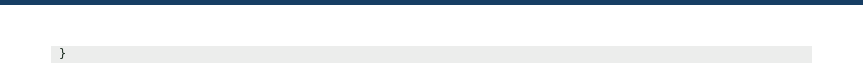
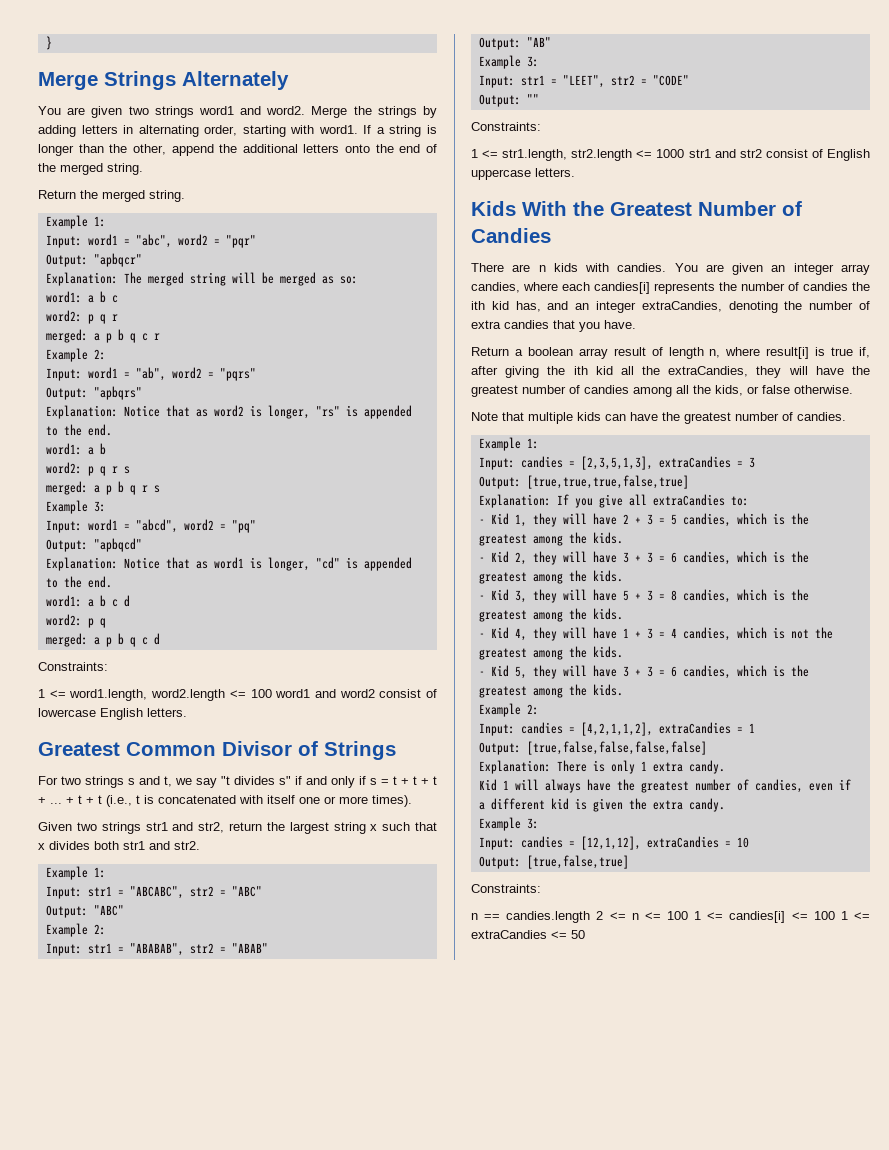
(66, 53) none -> [38,71,289,90] [38,106,438,118] [38,125,438,137] [38,144,437,156] [38,163,143,175] [38,190,185,202] [45,215,106,229] [45,234,256,248] [45,253,142,267] [45,272,358,286] [45,291,118,303] [45,310,118,324] [45,329,160,343] [45,348,106,362] [45,367,256,381] [45,386,142,400] [45,405,412,419] [45,424,112,436] [45,443,106,455] [45,462,130,476] [45,481,160,495] [45,500,106,514] [45,519,256,533] [45,538,142,552] [45,557,412,571] [45,576,112,588] [45,595,130,607] [45,614,106,628] [45,633,160,647] [38,662,108,671] [38,689,437,701] [38,708,187,720] [38,741,396,760] [38,776,437,788] [38,795,412,807] [38,822,437,834] [38,841,200,850] [45,866,106,880] [45,886,262,899] [45,905,124,918] [45,923,106,937] [45,943,268,956] [478,37,551,50] [478,55,539,69] [478,75,689,88] [478,94,539,107] [471,122,541,131] [471,149,870,161] [471,168,575,180] [471,201,802,216] [471,228,551,243] [471,263,870,275] [471,282,870,294] [471,301,870,313] [471,320,636,332] [471,347,870,359] [471,366,870,378] [471,385,853,397] [471,412,846,424] [478,437,539,451] [478,456,755,470] [478,475,689,489] [478,494,749,508] [478,513,809,527] [478,532,623,546] [478,551,809,565] [478,570,623,584] [478,589,809,603] [478,608,623,622] [478,627,833,641] [478,646,623,660] [478,665,809,679] [478,684,623,698] [478,703,539,717] [478,722,755,736] [478,741,707,755] [478,760,725,774] [478,779,851,793] [478,798,725,812] [478,817,539,831] [478,836,749,850] [478,855,629,869] [471,884,541,893] [471,911,870,923] [471,930,585,939] // Merge Strings Alternately // You are given two strings word1 and word2. Merge the strings by adding letters in alternating order, starting with word1. If a string is longer than the other, append the additional letters onto the end of the merged string. // Return the merged string. // Example 1: // Input: word1 = "abc", word2 = "pqr" // Output: "apbqcr" // Explanation: The merged string will be merged as so: // word1: a b c // word2: p q r // merged: a p b q c r // Example 2: // Input: word1 = "ab", word2 = "pqrs" // Output: "apbqrs" // Explanation: Notice that as word2 is longer, "rs" is appended to the end. // word1: a b // word2: p q r s // merged: a p b q r s // Example 3: // Input: word1 = "abcd", word2 = "pq" // Output: "apbqcd" // Explanation: Notice that as word1 is longer, "cd" is appended to the end. // word1: a b c d // word2: p q // merged: a p b q c d // Constraints: // 1 <= word1.length, word2.length <= 100 word1 and word2 consist of lowercase English letters. // Greatest Common Divisor of Strings // For two strings s and t, we say "t divides s" if and only if s = t + t + t + ... + t + t (i.e., t is concatenated with itself one or more times). // Given two strings str1 and str2, return the largest string x such that x divides both str1 and str2. // Example 1: // Input: str1 = "ABCABC", str2 = "ABC" // Output: "ABC" // Example 2: // Input: str1 = "ABABAB", str2 = "ABAB" // Output: "AB" // Example 3: // Input: str1 = "LEET", str2 = "CODE" // Output: "" // Constraints: // 1 <= str1.length, str2.length <= 1000 str1 and str2 consist of English uppercase letters. // Kids With the Greatest Number of Candies // There are n kids with candies. You are given an integer array candies, where each candies[i] represents the number of candies the ith kid has, and an integer extraCandies, denoting the number of extra candies that you have. // Return a boolean array result of length n, where result[i] is true if, after giving the ith kid all the extraCandies, they will have the greatest number of candies among all the kids, or false otherwise. // Note that multiple kids can have the greatest number of candies. // Example 1: // Input: candies = [2,3,5,1,3], extraCandies = 3 // Output: [true,true,true,false,true] // Explanation: If you give all extraCandies to: // - Kid 1, they will have 2 + 3 = 5 candies, which is the greatest among the kids. // - Kid 2, they will have 3 + 3 = 6 candies, which is the greatest among the kids. // - Kid 3, they will have 5 + 3 = 8 candies, which is the greatest among the kids. // - Kid 4, they will have 1 + 3 = 4 candies, which is not the greatest among the kids. // - Kid 5, they will have 3 + 3 = 6 candies, which is the greatest among the kids. // Example 2: // Input: candies = [4,2,1,1,2], extraCandies = 1 // Output: [true,false,false,false,false] // Explanation: There is only 1 extra candy. // Kid 1 will always have the greatest number of candies, even if a different kid is given the extra candy. // Example 3: // Input: candies = [12,1,12], extraCandies = 10 // Output: [true,false,true] // Constraints: // n == candies.length 2 <= n <= 100 1 <= candies[i] <= 100 1 <= extraCandies <= 50

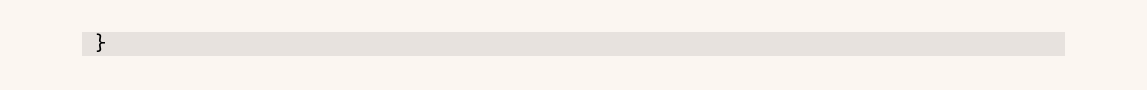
[38,71,289,90] [38,106,438,118] [38,125,438,137] [38,144,437,156] [38,163,143,175] [38,190,185,202] [45,215,106,229] [45,234,256,248] [45,253,142,267] [45,272,358,286] [45,291,118,303] [45,310,118,324] [45,329,160,343] [45,348,106,362] [45,367,256,381] [45,386,142,400] [45,405,412,419] [45,424,112,436] [45,443,106,455] [45,462,130,476] [45,481,160,495] [45,500,106,514] [45,519,256,533] [45,538,142,552] [45,557,412,571] [45,576,112,588] [45,595,130,607] [45,614,106,628] [45,633,160,647] [38,662,108,671] [38,689,437,701] [38,708,187,720] [38,741,396,760] [38,776,437,788] [38,795,412,807] [38,822,437,834] [38,841,200,850] [45,866,106,880] [45,886,262,899] [45,905,124,918] [45,923,106,937] [45,943,268,956] [478,37,551,50] [478,55,539,69] [478,75,689,88] [478,94,539,107] [471,122,541,131] [471,149,870,161] [471,168,575,180] [471,201,802,216] [471,228,551,243] [471,263,870,275] [471,282,870,294] [471,301,870,313] [471,320,636,332] [471,347,870,359] [471,366,870,378] [471,385,853,397] [471,412,846,424] [478,437,539,451] [478,456,755,470] [478,475,689,489] [478,494,749,508] [478,513,809,527] [478,532,623,546] [478,551,809,565] [478,570,623,584] [478,589,809,603] [478,608,623,622] [478,627,833,641] [478,646,623,660] [478,665,809,679] [478,684,623,698] [478,703,539,717] [478,722,755,736] [478,741,707,755] [478,760,725,774] [478,779,851,793] [478,798,725,812] [478,817,539,831] [478,836,749,850] [478,855,629,869] [471,884,541,893] [471,911,870,923] [471,930,585,939] // Merge Strings Alternately // You are given two strings word1 and word2. Merge the strings by adding letters in alternating order, starting with word1. If a string is longer than the other, append the additional letters onto the end of the merged string. // Return the merged string. // Example 1: // Input: word1 = "abc", word2 = "pqr" // Output: "apbqcr" // Explanation: The merged string will be merged as so: // word1: a b c // word2: p q r // merged: a p b q c r // Example 2: // Input: word1 = "ab", word2 = "pqrs" // Output: "apbqrs" // Explanation: Notice that as word2 is longer, "rs" is appended to the end. // word1: a b // word2: p q r s // merged: a p b q r s // Example 3: // Input: word1 = "abcd", word2 = "pq" // Output: "apbqcd" // Explanation: Notice that as word1 is longer, "cd" is appended to the end. // word1: a b c d // word2: p q // merged: a p b q c d // Constraints: // 1 <= word1.length, word2.length <= 100 word1 and word2 consist of lowercase English letters. // Greatest Common Divisor of Strings // For two strings s and t, we say "t divides s" if and only if s = t + t + t + ... + t + t (i.e., t is concatenated with itself one or more times). // Given two strings str1 and str2, return the largest string x such that x divides both str1 and str2. // Example 1: // Input: str1 = "ABCABC", str2 = "ABC" // Output: "ABC" // Example 2: // Input: str1 = "ABABAB", str2 = "ABAB" // Output: "AB" // Example 3: // Input: str1 = "LEET", str2 = "CODE" // Output: "" // Constraints: // 1 <= str1.length, str2.length <= 1000 str1 and str2 consist of English uppercase letters. // Kids With the Greatest Number of Candies // There are n kids with candies. You are given an integer array candies, where each candies[i] represents the number of candies the ith kid has, and an integer extraCandies, denoting the number of extra candies that you have. // Return a boolean array result of length n, where result[i] is true if, after giving the ith kid all the extraCandies, they will have the greatest number of candies among all the kids, or false otherwise. // Note that multiple kids can have the greatest number of candies. // Example 1: // Input: candies = [2,3,5,1,3], extraCandies = 3 // Output: [true,true,true,false,true] // Explanation: If you give all extraCandies to: // - Kid 1, they will have 2 + 3 = 5 candies, which is the greatest among the kids. // - Kid 2, they will have 3 + 3 = 6 candies, which is the greatest among the kids. // - Kid 3, they will have 5 + 3 = 8 candies, which is the greatest among the kids. // - Kid 4, they will have 1 + 3 = 4 candies, which is not the greatest among the kids. // - Kid 5, they will have 3 + 3 = 6 candies, which is the greatest among the kids. // Example 2: // Input: candies = [4,2,1,1,2], extraCandies = 1 // Output: [true,false,false,false,false] // Explanation: There is only 1 extra candy. // Kid 1 will always have the greatest number of candies, even if a different kid is given the extra candy. // Example 3: // Input: candies = [12,1,12], extraCandies = 10 // Output: [true,false,true] // Constraints: // n == candies.length 2 <= n <= 100 1 <= candies[i] <= 100 1 <= extraCandies <= 50 -> (106, 42) none

